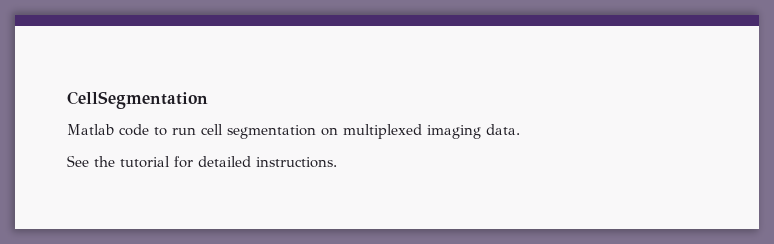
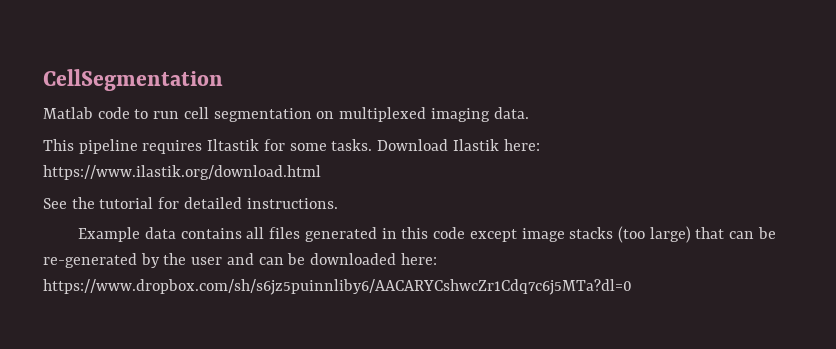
(520, 129) none -> [43,139,540,154] [43,165,321,180] // This pipeline requires Iltastik for some tasks. Download Ilastik here: https://www.ilastik.org/download.html
(337, 162) none -> [78,226,776,243] [43,253,437,268] [43,279,632,295] // Example data contains all files generated in this code except image stacks (too large) that can be re-generated by the user and can be downloaded here: https://www.dropbox.com/sh/s6jz5puinnliby6/AACARYCshwcZr1Cdq7c6j5MTa?dl=0

